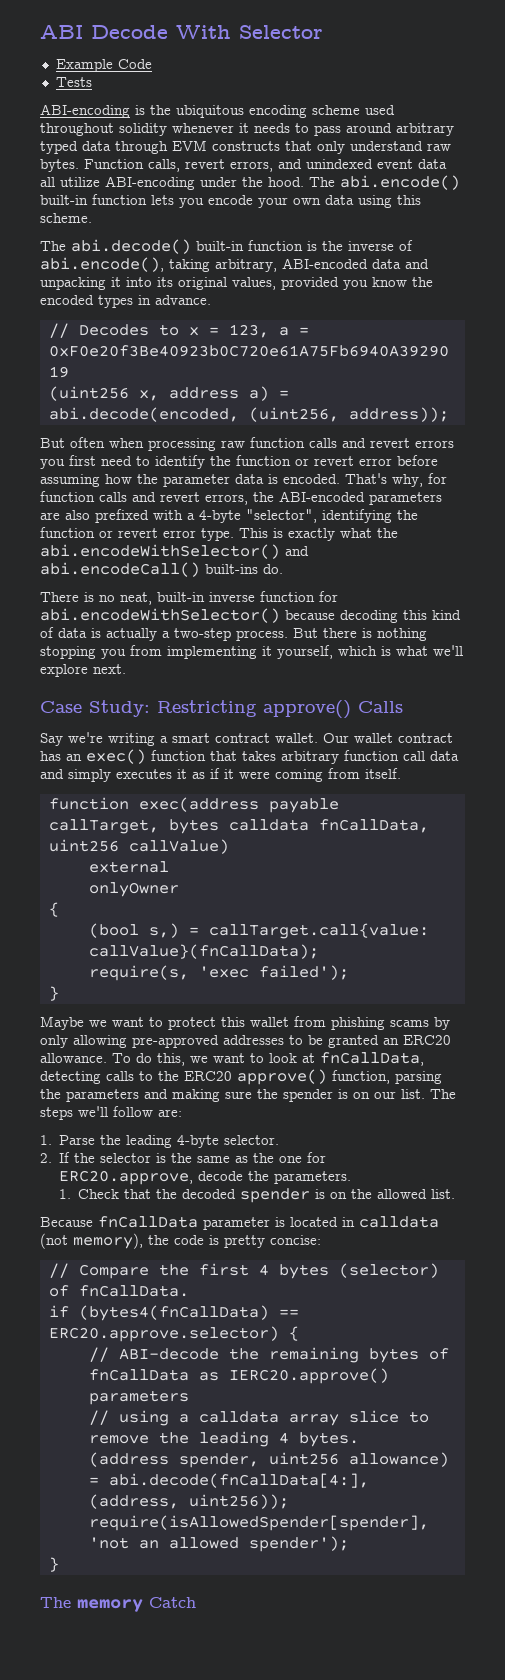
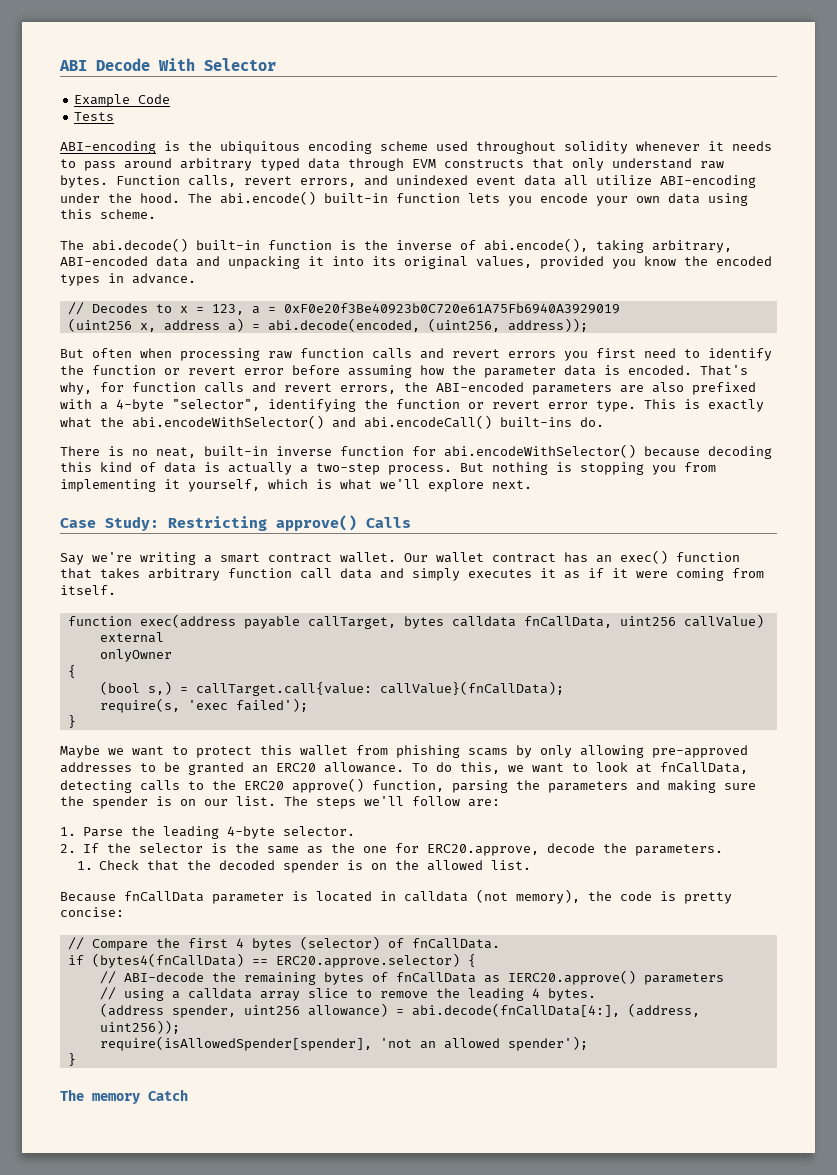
[323,628,427,641] there is nothing -> [492,462,572,475] nothing is

